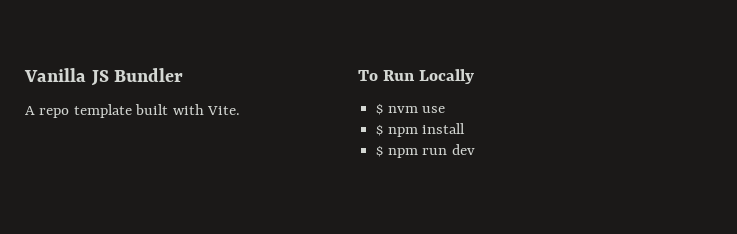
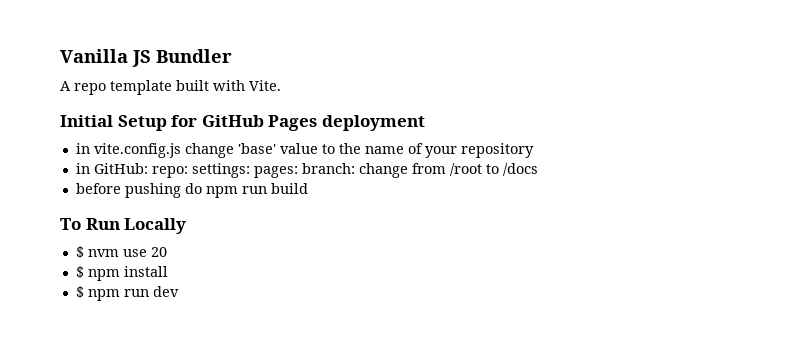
(241, 110) none -> [60,115,425,131] [75,143,534,158] [75,163,538,178] [75,183,308,198] // Initial Setup for GitHub Pages deployment // in vite.config.js change 'base' value to the name of your repository // in GitHub: repo: settings: pages: branch: change from /root to /docs // before pushing do npm run build
(446, 109) none -> [150,247,167,257] 20

